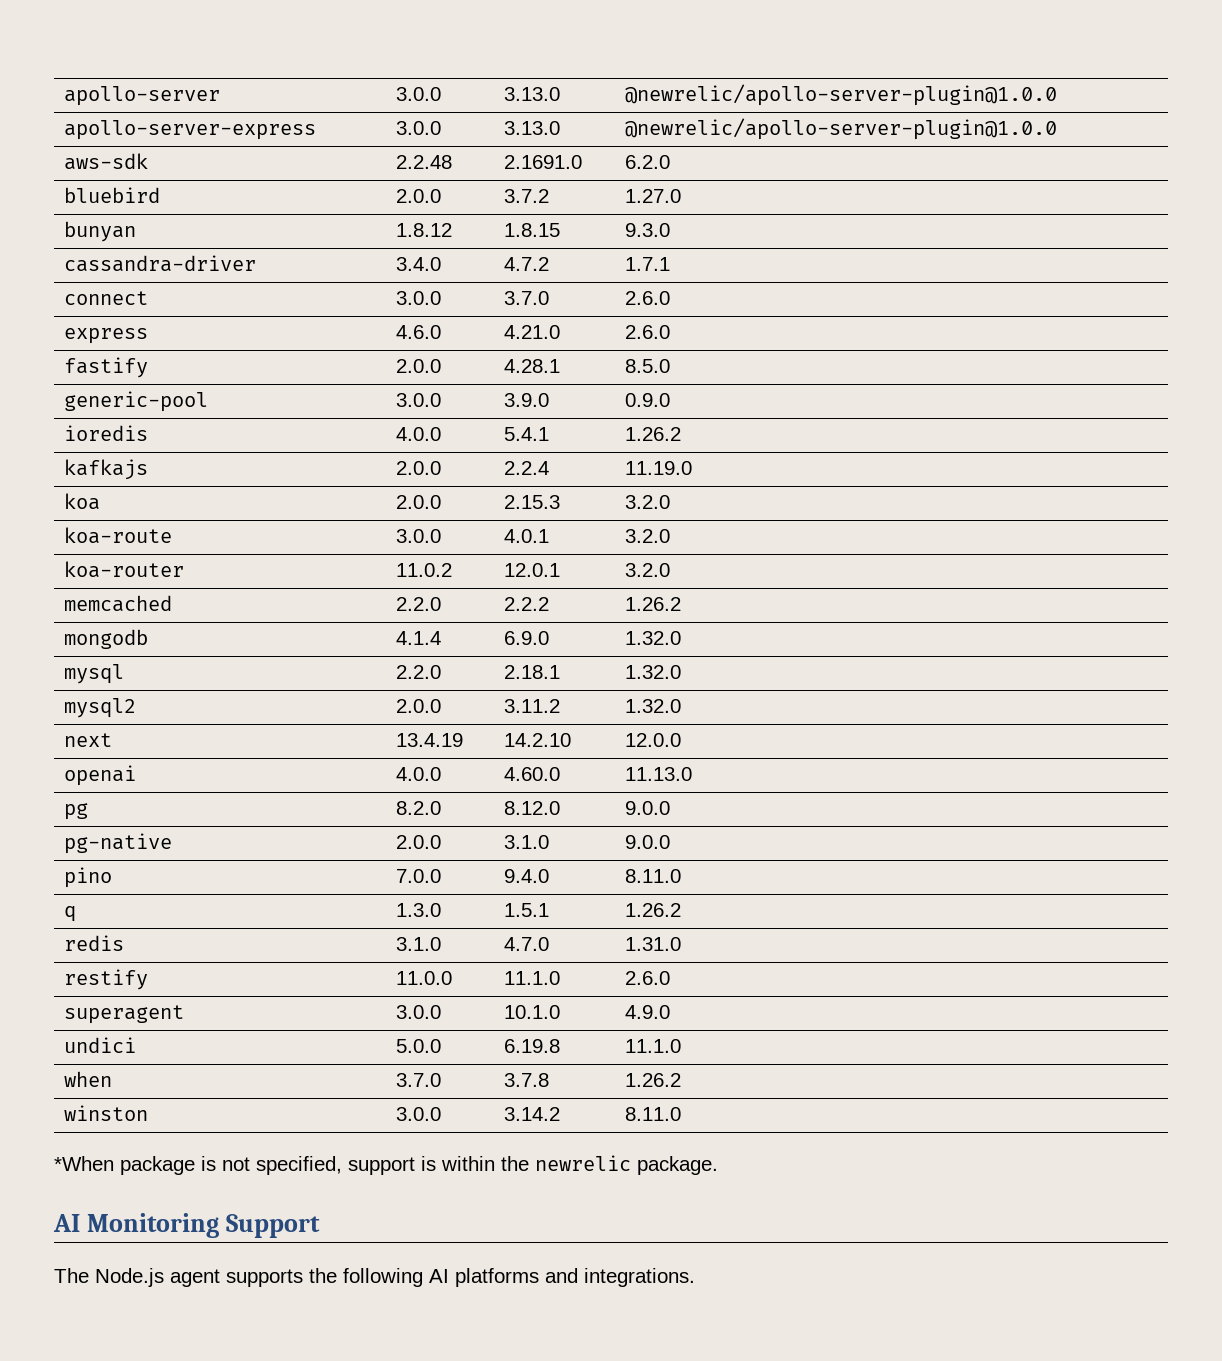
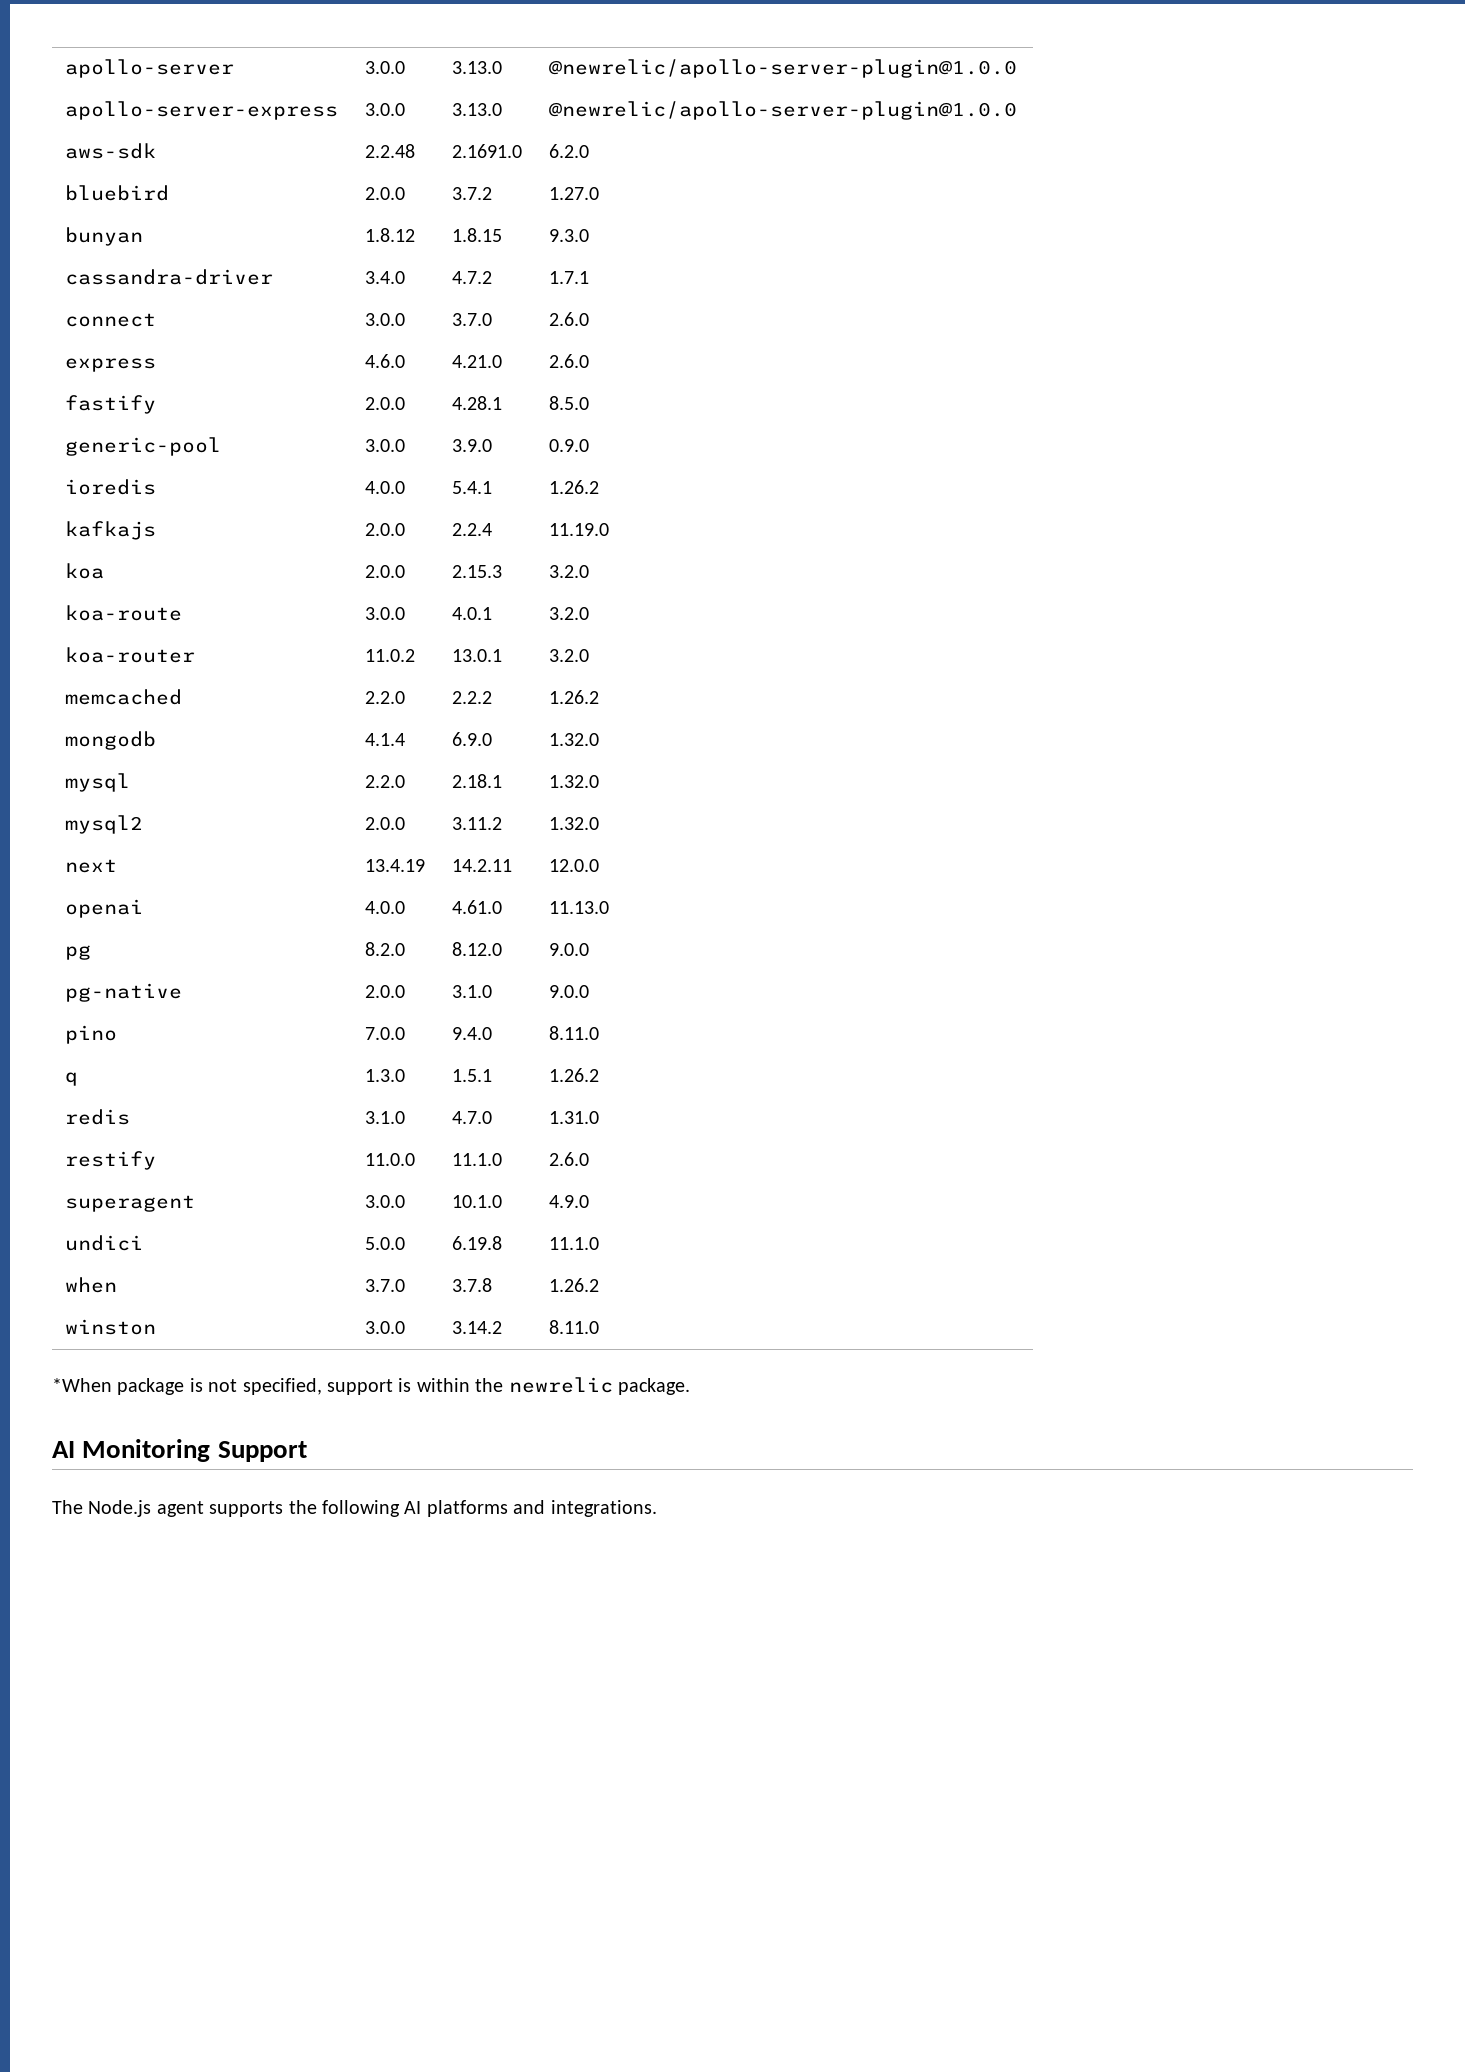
[504,563,561,577] 12.0.1 -> [452,649,503,662] 13.0.1
[504,733,572,747] 14.2.10 -> [452,859,513,872] 14.2.11
[504,767,561,781] 4.60.0 -> [452,900,503,914] 4.61.0

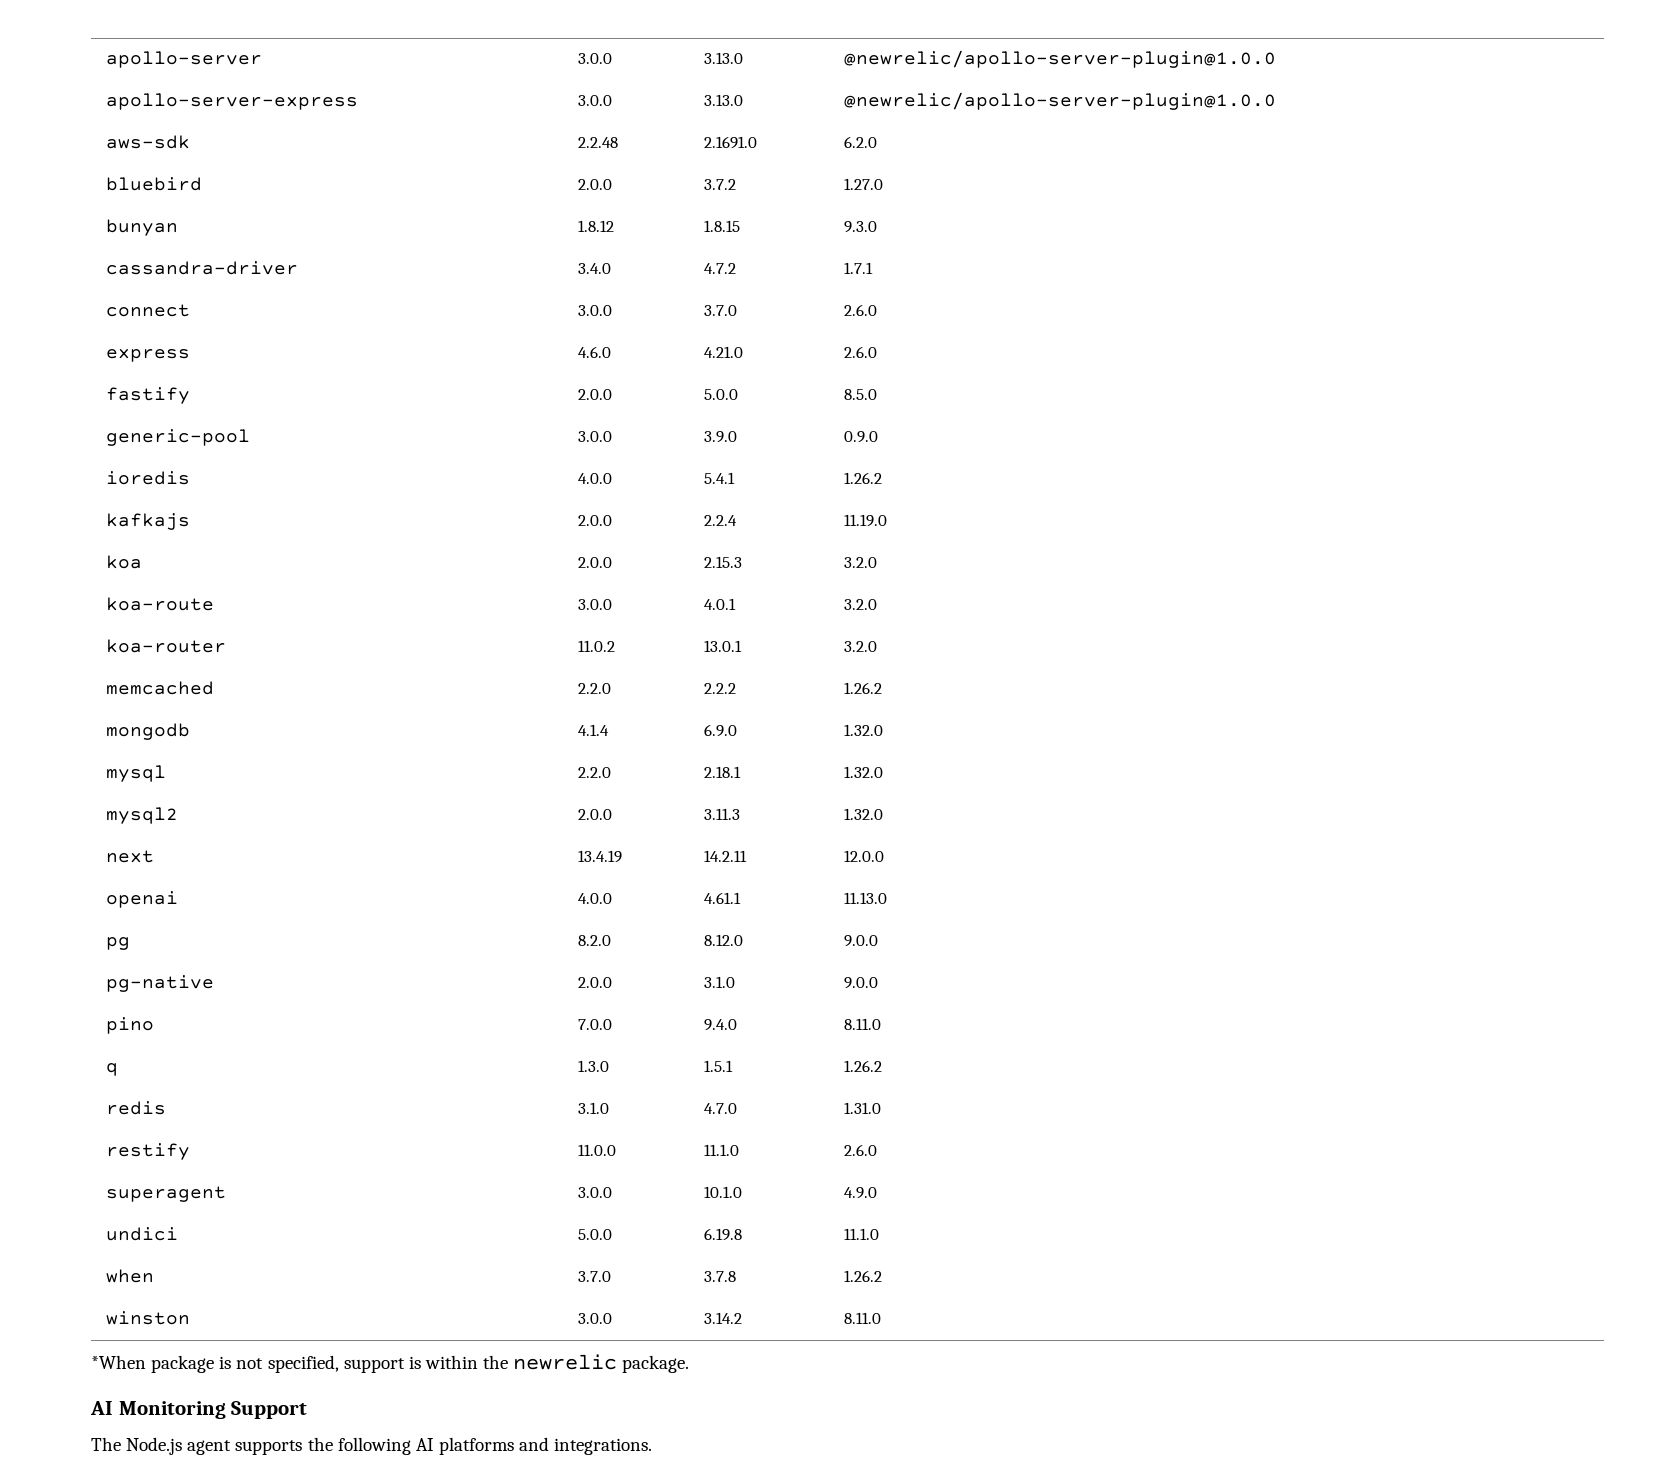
[452,396,503,410] 4.28.1 -> [704,389,739,400] 5.0.0
[452,817,503,830] 3.11.2 -> [704,808,741,820] 3.11.3
[452,900,503,914] 4.61.0 -> [704,892,742,904] 4.61.1

